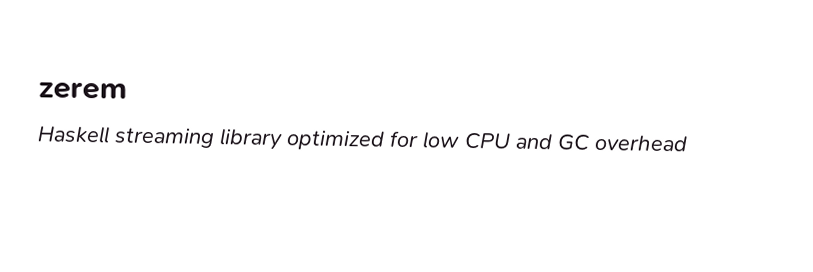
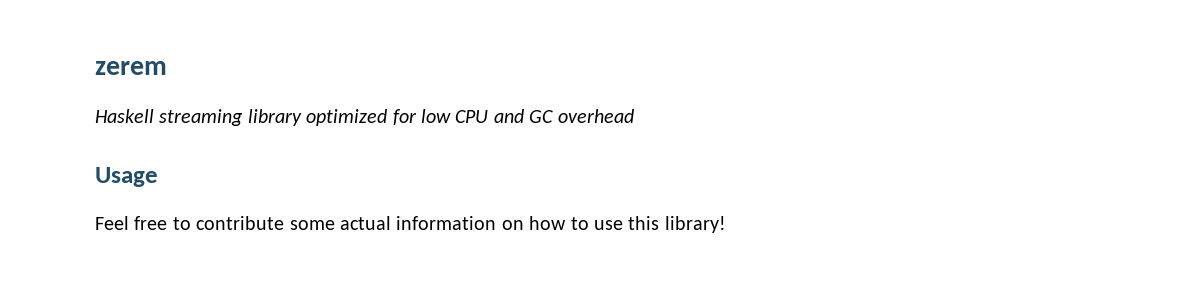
(688, 143) none -> [95,167,158,187] [95,216,726,233] // Usage // Feel free to contribute some actual information on how to use this library!

